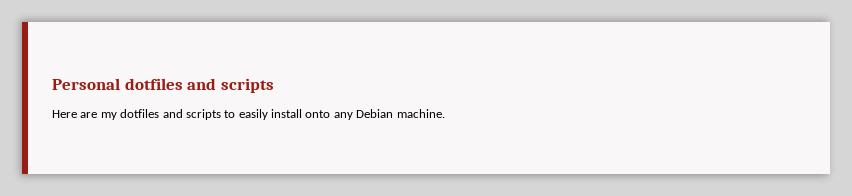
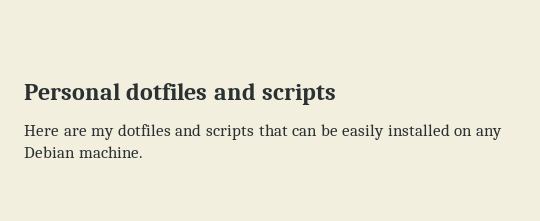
[224,109,331,120] to easily install onto -> [258,124,473,140] that can be easily installed on

